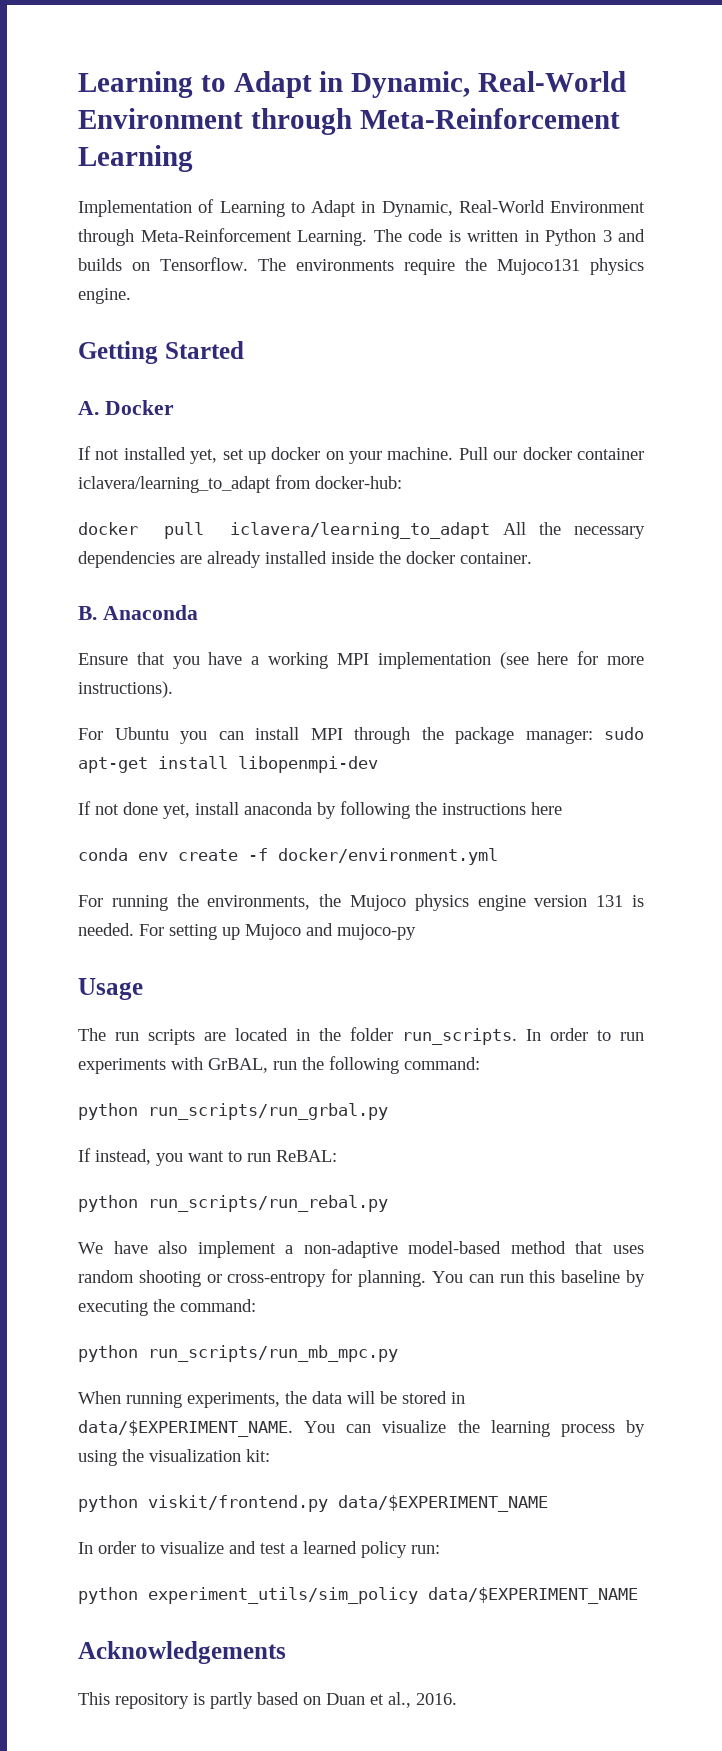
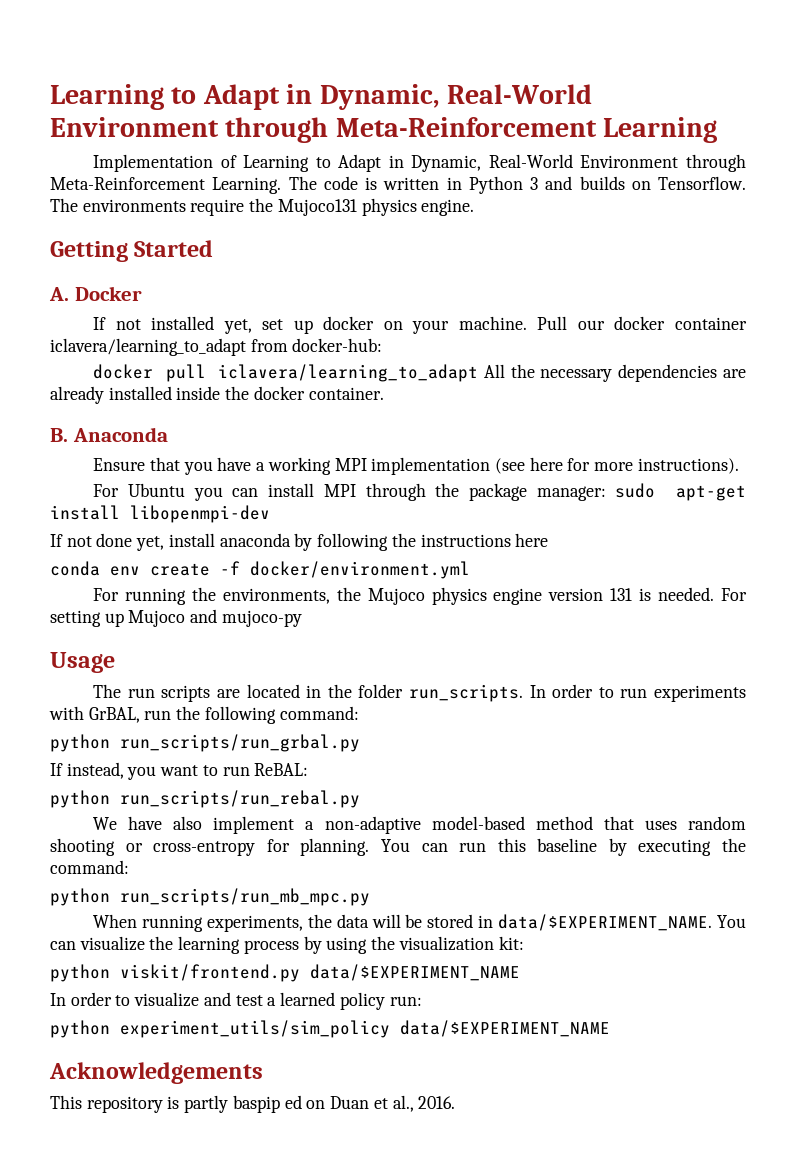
[257,1692,299,1705] based -> [232,1095,302,1113] baspip ed

